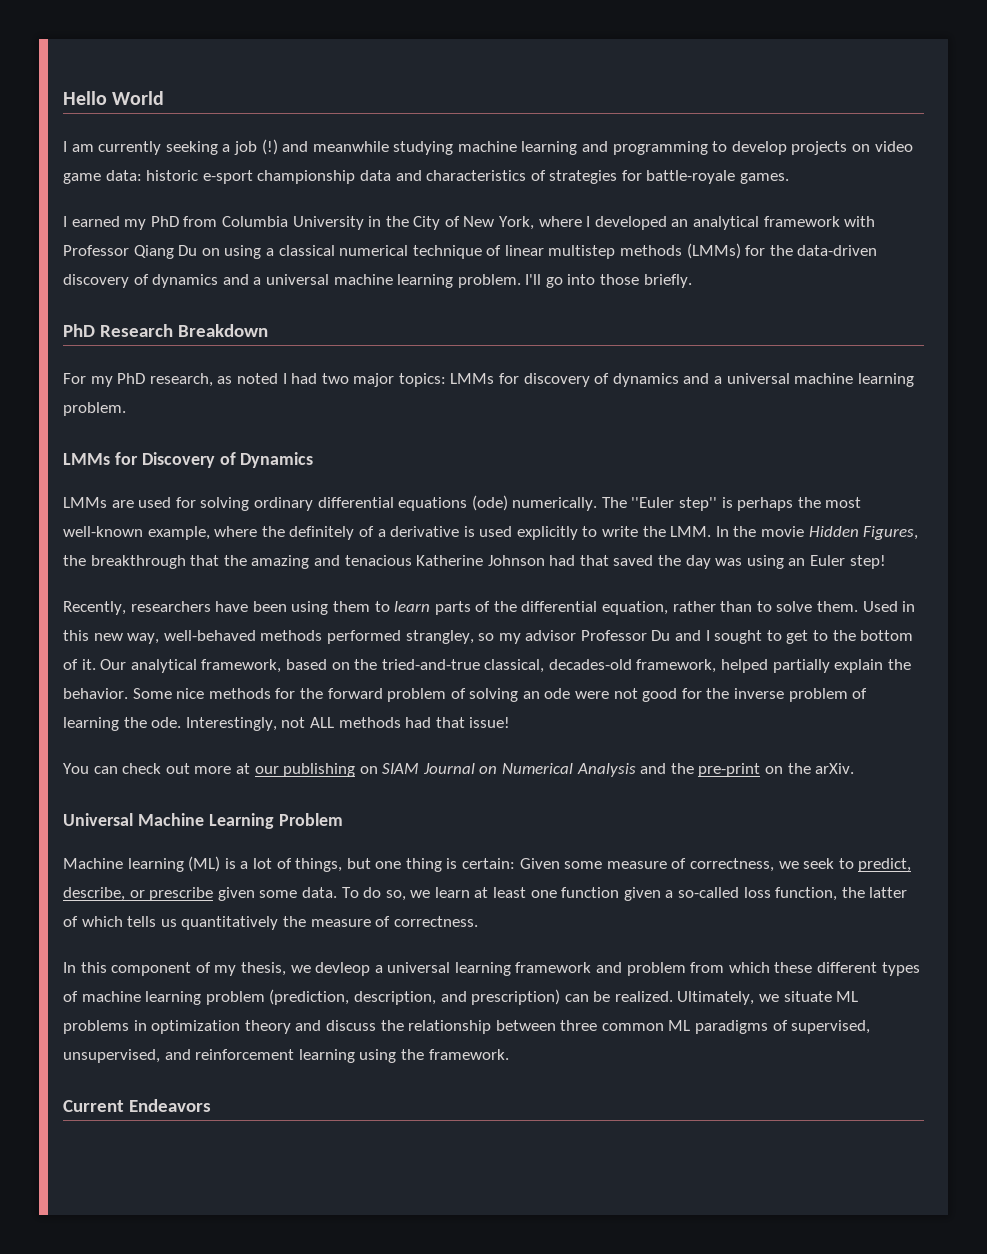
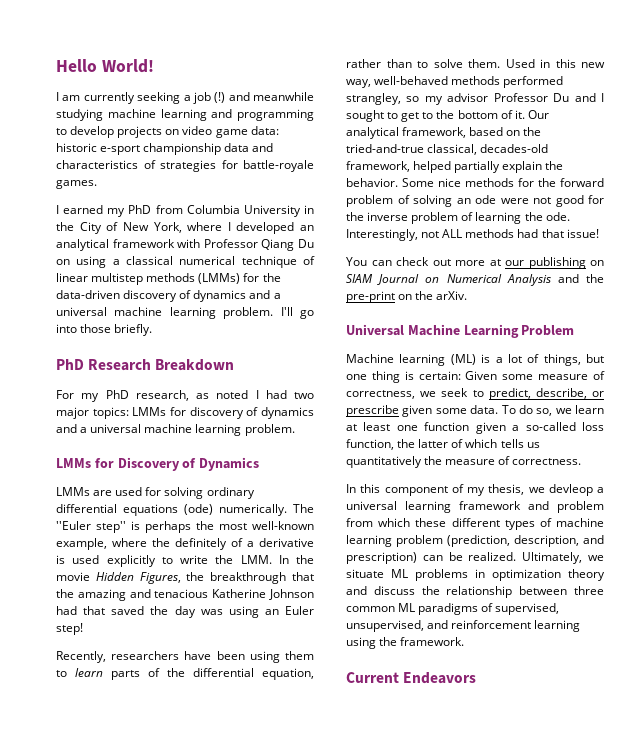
[112,91,165,105] World -> [101,59,154,73] World!

